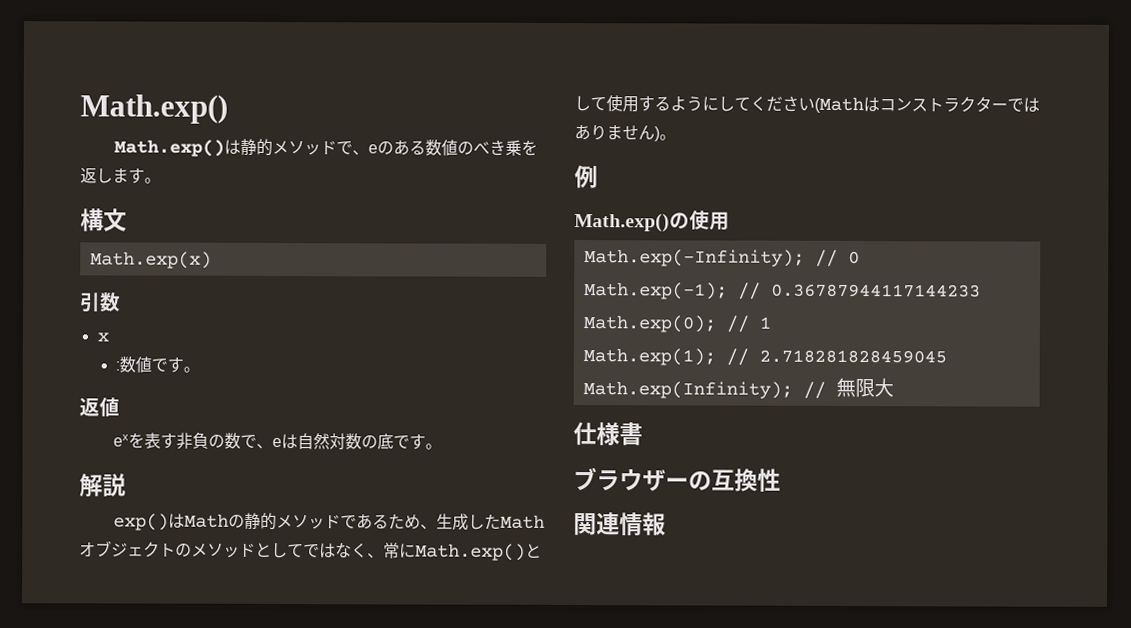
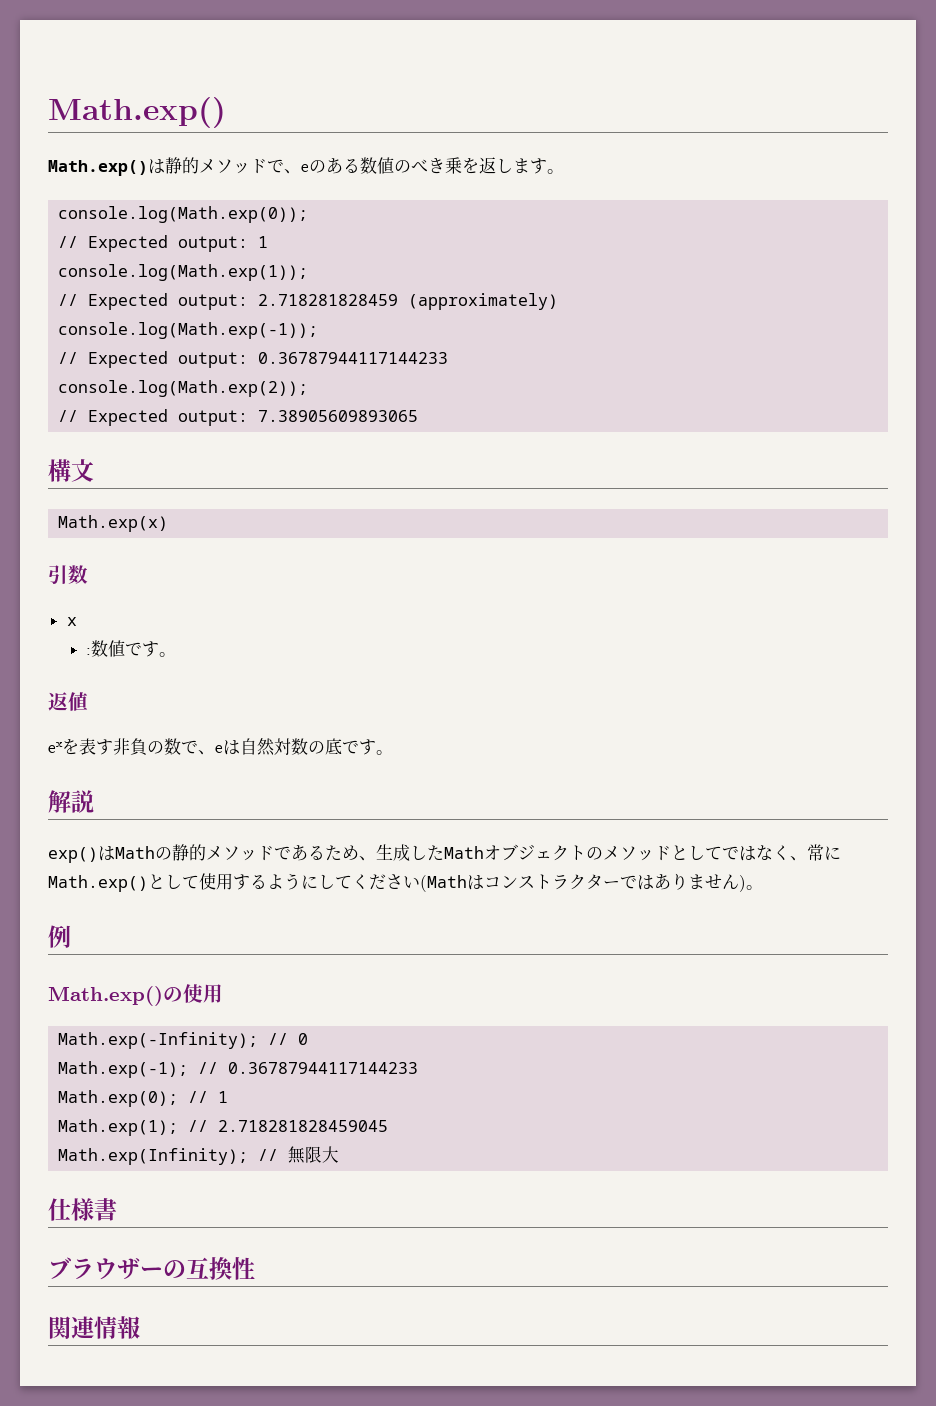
(161, 180) none -> [58,206,309,223] [58,235,269,252] [58,264,309,281] [58,293,559,310] [58,322,319,339] [58,351,449,368] [58,380,309,397] [58,409,419,426] // console.log(Math.exp(0)); // // Expected output: 1 // console.log(Math.exp(1)); // // Expected output: 2.718281828459 (approximately) // console.log(Math.exp(-1)); // // Expected output: 0.36787944117144233 // console.log(Math.exp(2)); // // Expected output: 7.38905609893065

